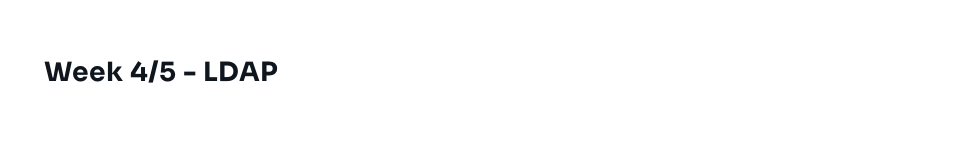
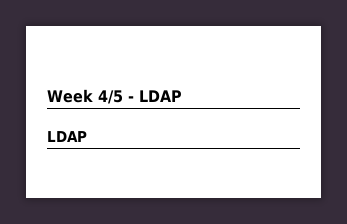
(279, 71) none -> [47,131,87,142] // LDAP

